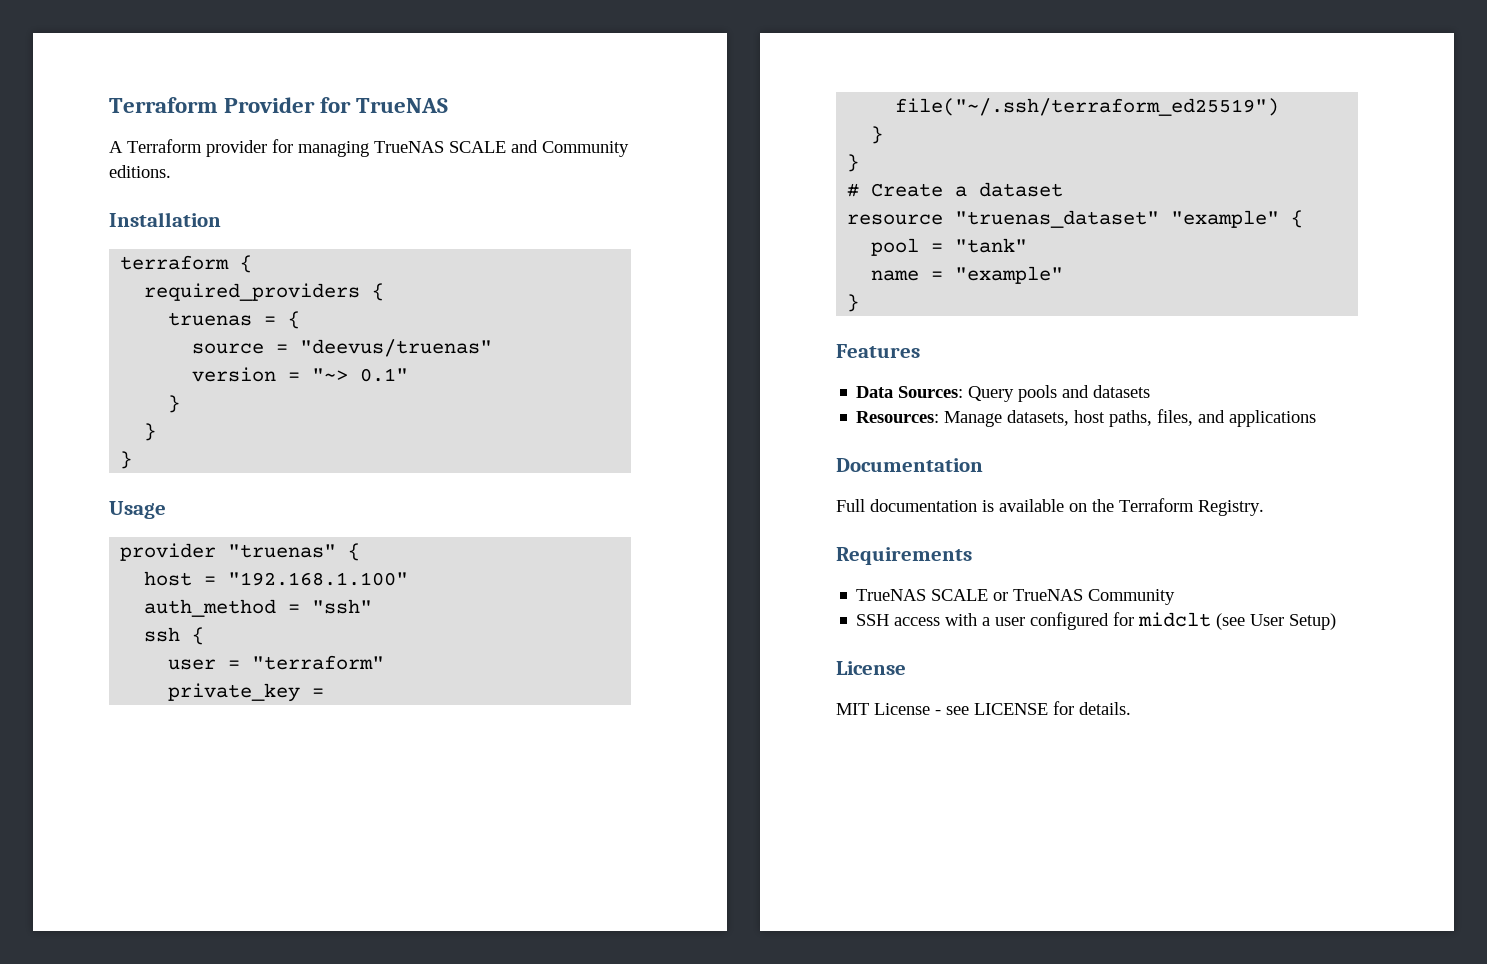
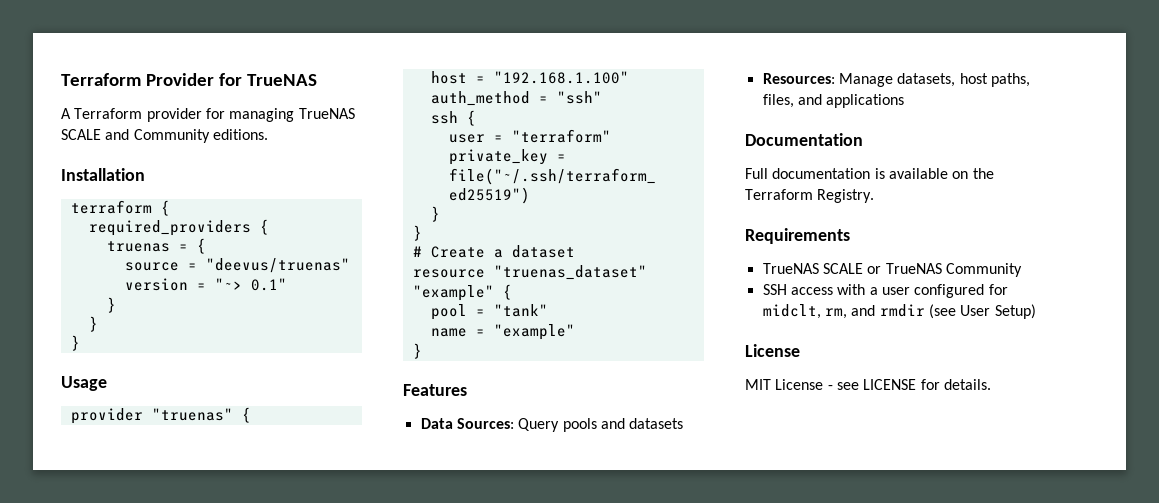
[1138,612,1212,627] midclt -> [762,304,925,319] midclt, rm, and rmdir

